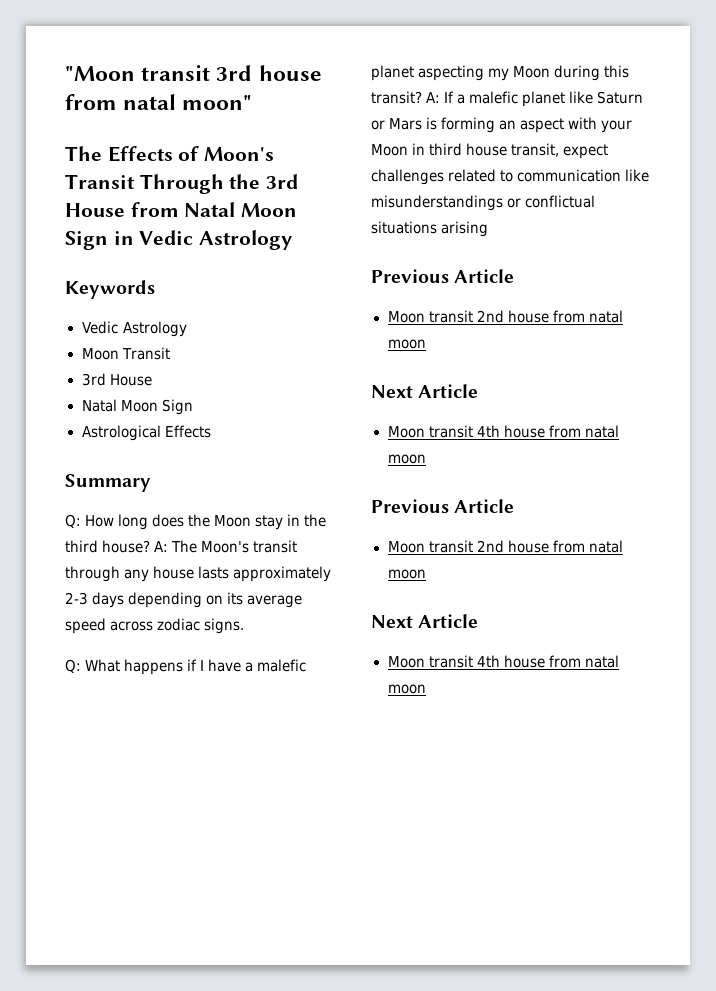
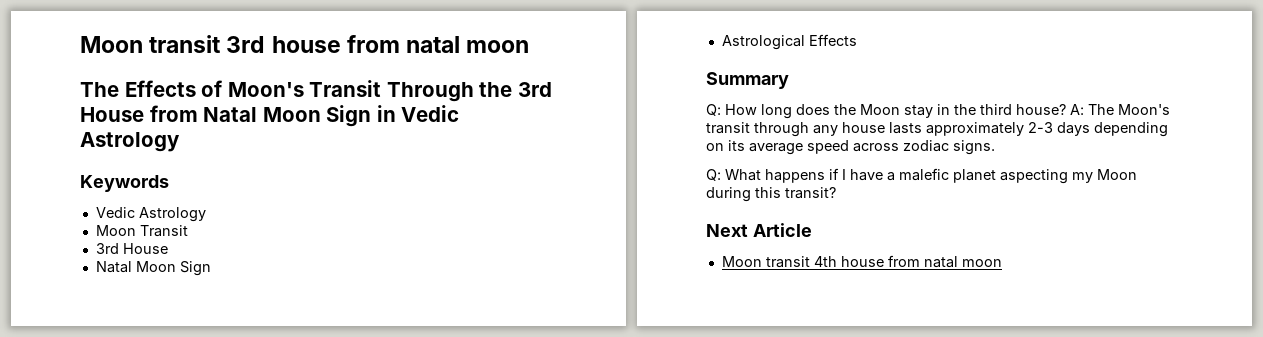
[65,66,135,81] "Moon -> [80,36,143,53] Moon
[182,95,253,110] moon" -> [466,40,530,53] moon
[426,91,644,107] [371,117,633,133] [371,143,609,159] [371,169,650,185] [371,195,596,211] [371,221,489,237] [371,269,515,283] [387,310,623,323] [387,339,426,349] [371,384,479,398] [387,425,619,438] [387,454,426,464] [371,499,515,513] [387,540,623,553] [387,569,426,579] [371,614,479,628] [387,655,619,668] [387,684,426,694] A: If a malefic planet like Saturn or Mars is forming an aspect with your Moon in third house transit, expect challenges related to communication like misunderstandings or conflictual situations arising // Previous Article // Moon transit 2nd house from natal moon // Next Article // Moon transit 4th house from natal moon // Previous Article // Moon transit 2nd house from natal moon // Next Article // Moon transit 4th house from natal moon -> [706,223,812,237] [721,255,1002,268] // Next Article // Moon transit 4th house from natal moon

